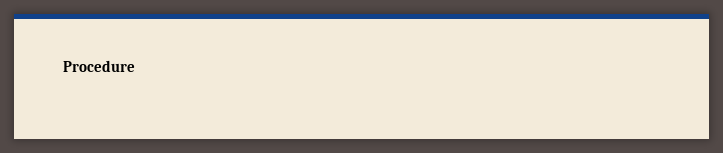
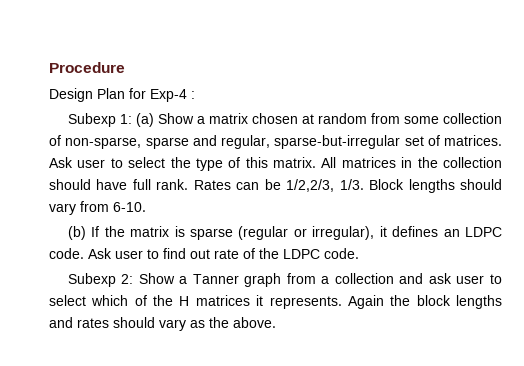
(135, 66) none -> [49,88,195,102] [67,113,503,127] [49,135,502,149] [49,157,502,171] [49,179,502,193] [49,201,146,215] [67,226,502,240] [49,248,359,259] [67,273,503,287] [49,295,503,309] [49,317,276,331] // Design Plan for Exp-4 : // Subexp 1: (a) Show a matrix chosen at random from some collection of non-sparse, sparse and regular, sparse-but-irregular set of matrices. Ask user to select the type of this matrix. All matrices in the collection should have full rank. Rates can be 1/2,2/3, 1/3. Block lengths should vary from 6-10. // (b) If the matrix is sparse (regular or irregular), it defines an LDPC code. Ask user to find out rate of the LDPC code. // Subexp 2: Show a Tanner graph from a collection and ask user to select which of the H matrices it represents. Again the block lengths and rates should vary as the above.

